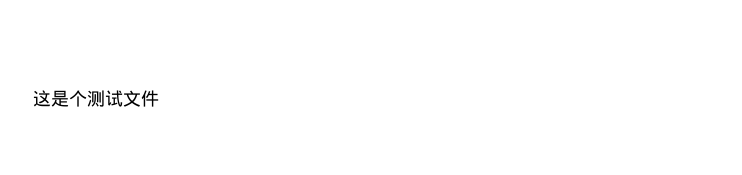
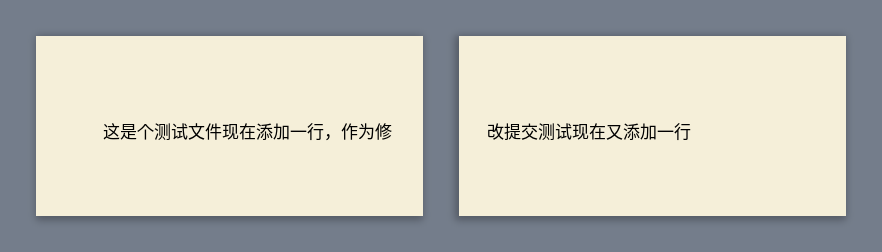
(159, 98) none -> [222,123,691,141] 现在添加一行，作为修改提交测试现在又添加一行

